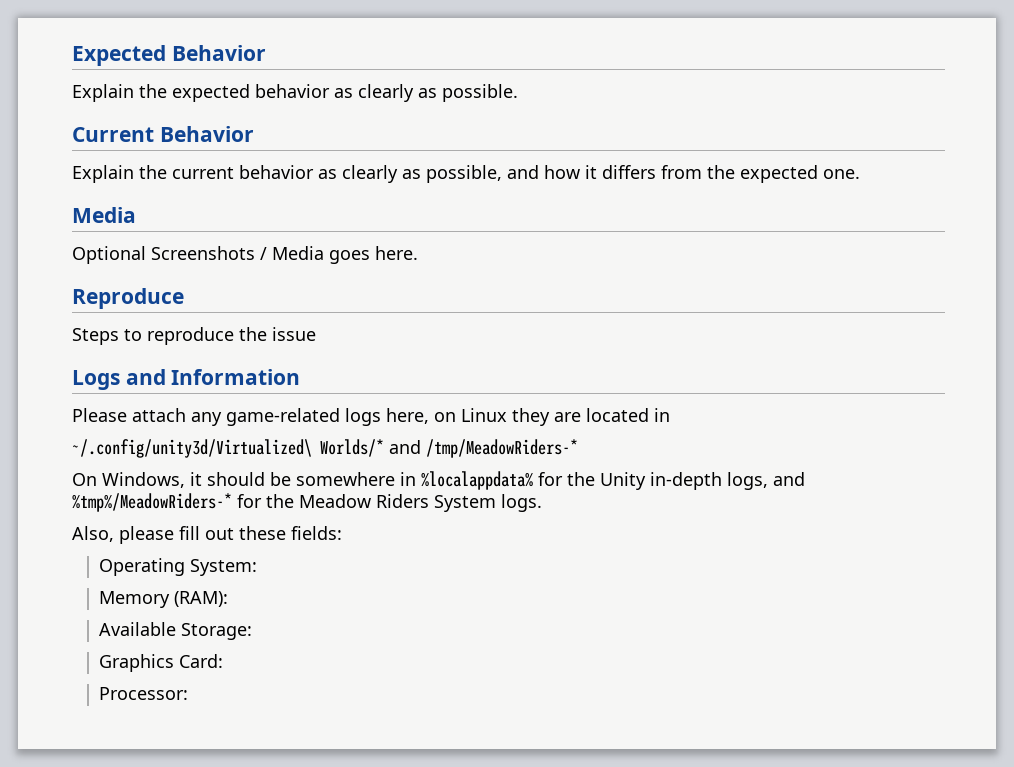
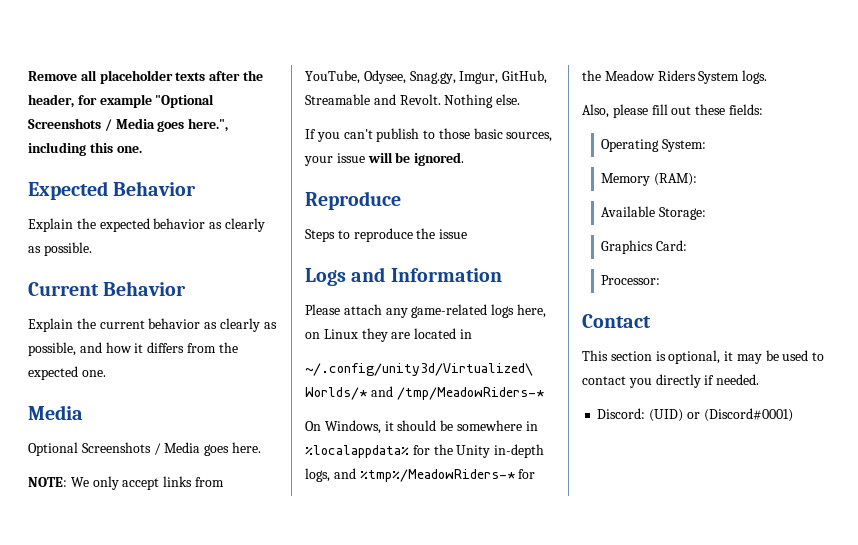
(72, 55) none -> [28,70,263,84] [28,94,215,108] [28,118,229,132] [28,142,142,156] Remove all placeholder texts after the header, for example "Optional Screenshots / Media goes here.", including this one. //
(418, 253) none -> [28,476,224,490] [305,70,548,84] [305,94,521,108] [305,128,553,142] [304,152,465,166] // NOTE: We only accept links from YouTube, Odysee, Snag.gy, Imgur, GitHub, Streamable and Revolt. Nothing else. // If you can't publish to those basic sources, your issue will be ignored.
(189, 693) none -> [582,314,651,328] [582,350,825,364] [582,374,760,388] [597,408,793,422] // Contact // This section is optional, it may be used to contact you directly if needed. // Discord: (UID) or (Discord#0001)

